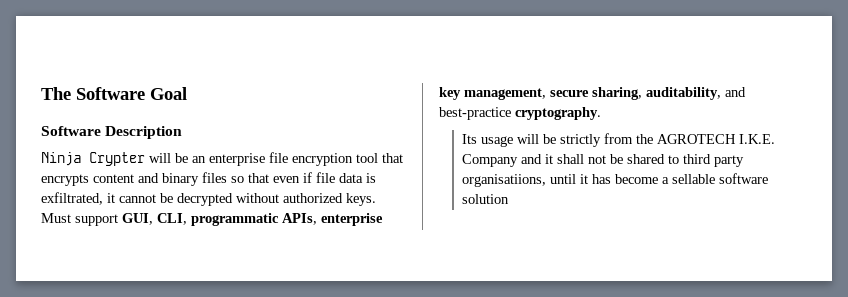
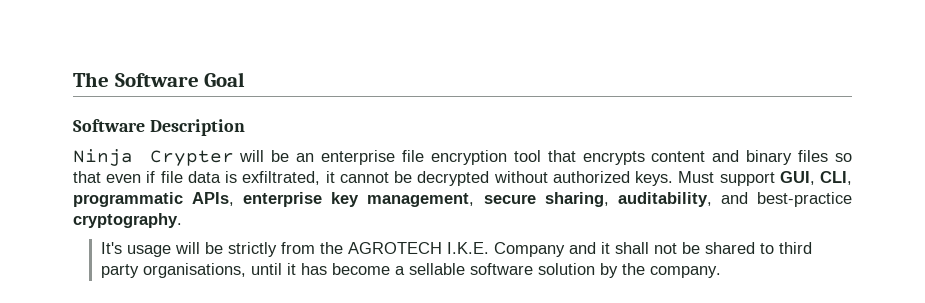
[461,134,477,144] Its -> [100,242,122,254] It's
[461,174,546,187] organisatiions, -> [142,263,246,278] organisations,
(509, 199) none -> [599,263,721,278] by the company.

